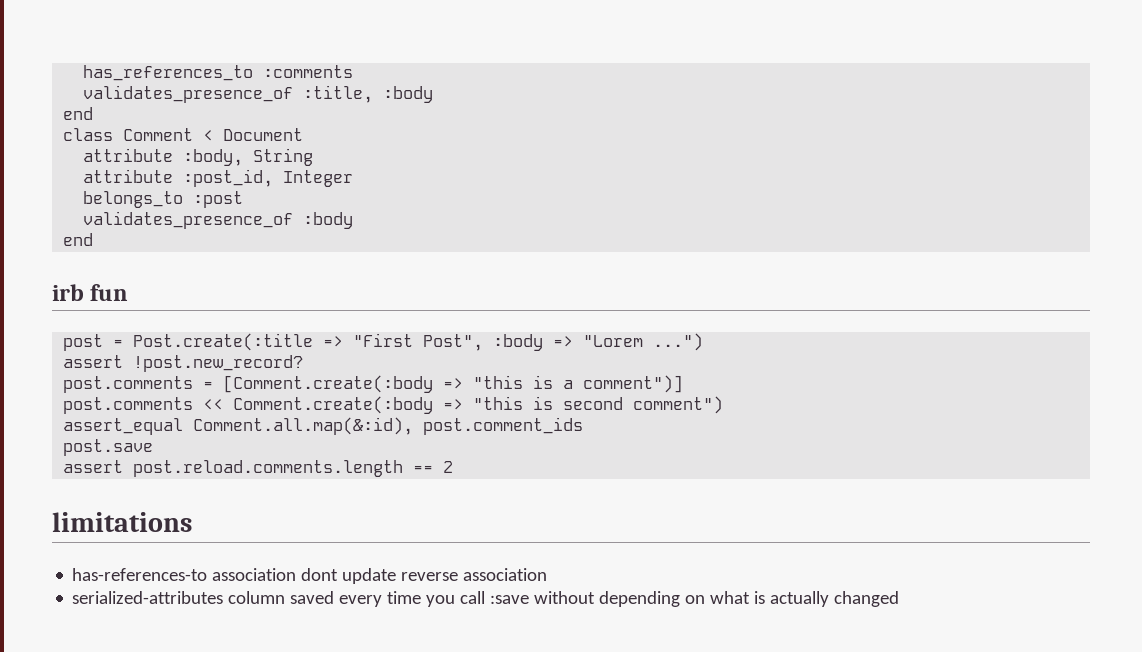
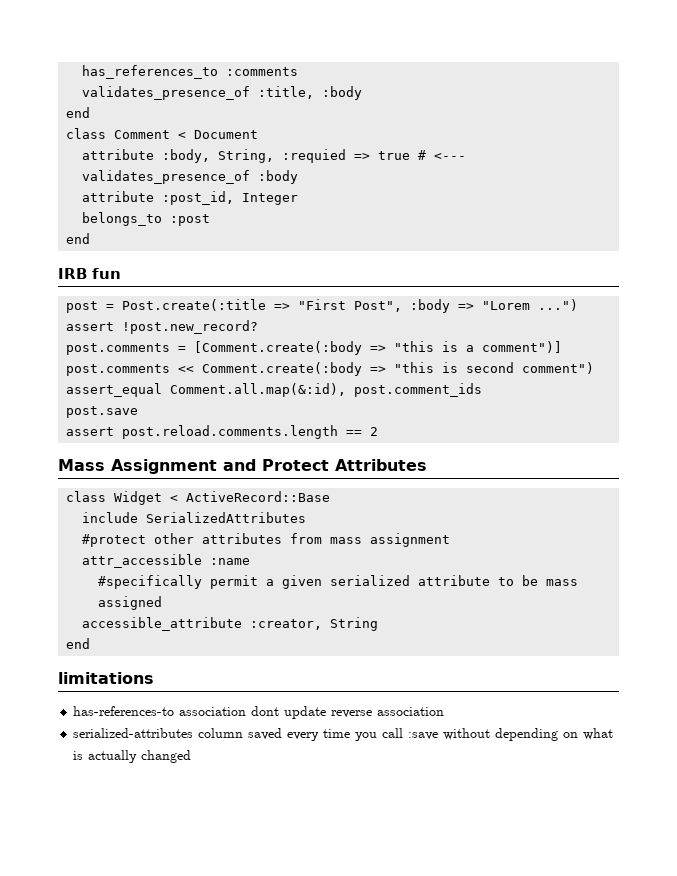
[253,148,314,166] String -> [218,149,467,163] [82,170,299,184] String, :requied => true # <--- validates_presence_of :body
[83,211,354,229] [63,233,94,246] [52,284,84,301] // validates_presence_of :body // end // irb -> [66,233,91,244] [58,268,87,279] // end // IRB
(454, 467) none -> [58,459,427,474] [66,491,331,505] [82,512,307,523] [82,533,451,547] [82,554,251,568] [98,575,579,589] [98,596,163,610] [82,617,379,631] [66,638,91,649] // Mass Assignment and Protect Attributes // class Widget < ActiveRecord::Base // include SerializedAttributes // #protect other attributes from mass assignment // attr_accessible :name // #specifically permit a given serialized attribute to be mass assigned // accessible_attribute :creator, String // end

